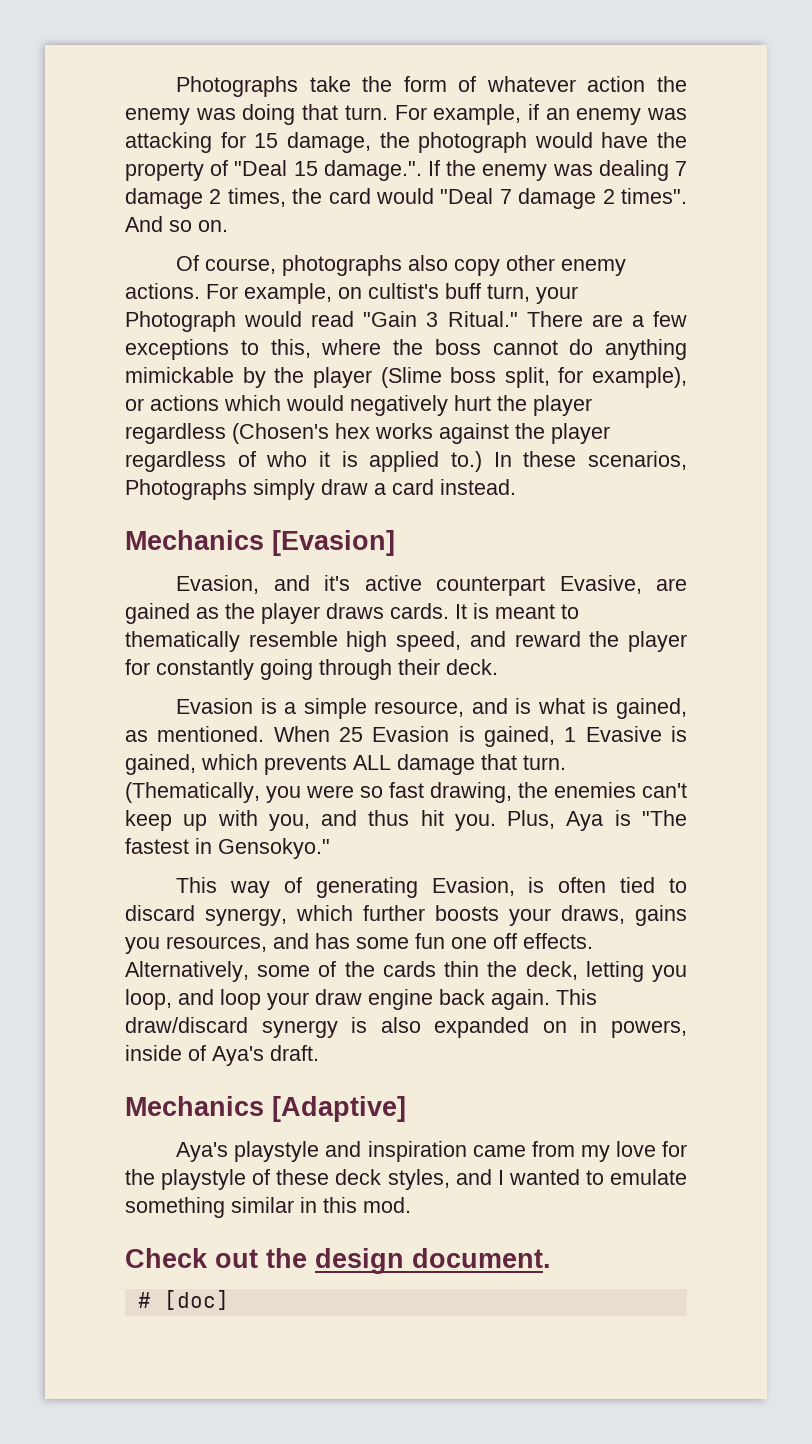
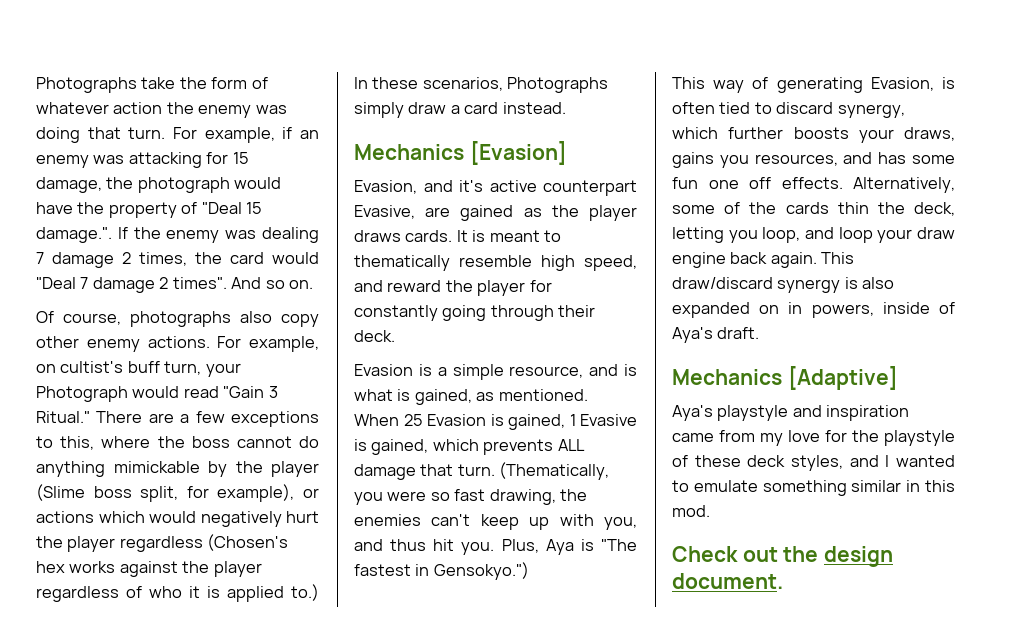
[218,838,330,859] Gensokyo." -> [433,562,529,580] Gensokyo.")
[137,1290,229,1310] // # [doc] -> (783, 581) none

